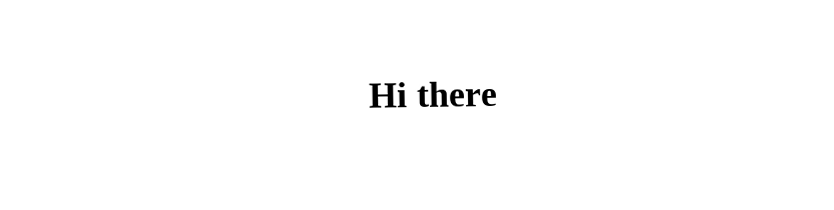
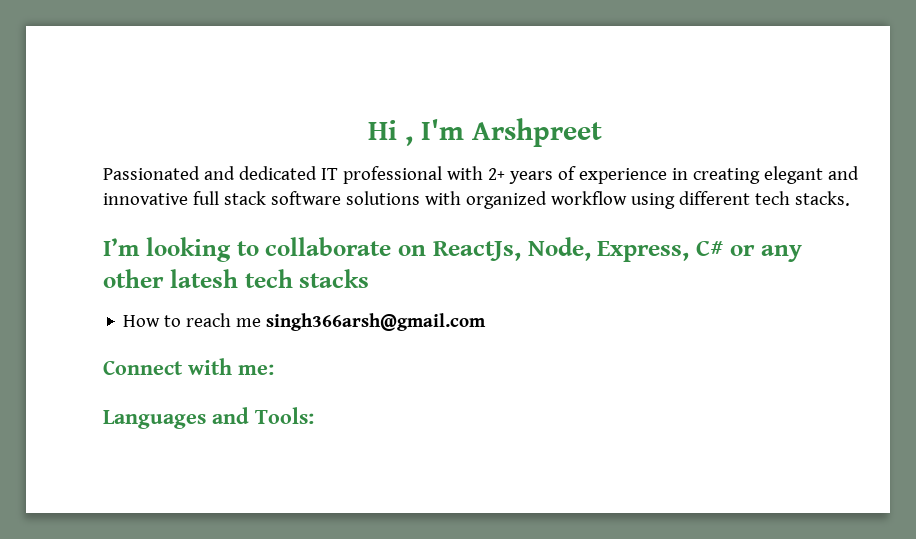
[415,80,498,108] there -> [404,118,602,147] [103,166,859,184] [103,191,850,209] [103,237,802,262] [103,269,370,288] [123,313,487,331] [103,358,274,375] [103,407,314,429] , I'm Arshpreet // Passionated and dedicated IT professional with 2+ years of experience in creating elegant and innovative full stack software solutions with organized workflow using different tech stacks. // I’m looking to collaborate on ReactJs, Node, Express, C# or any other latesh tech stacks // How to reach me singh366arsh@gmail.com // Connect with me: // Languages and Tools:

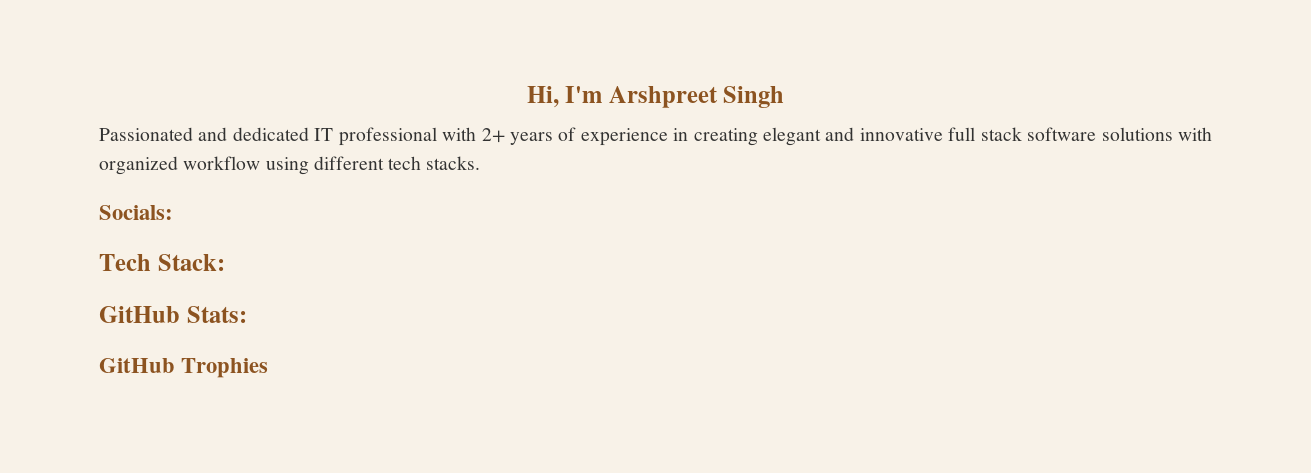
[367,120,413,146] Hi , -> [526,86,559,108] Hi,
(602, 132) none -> [723,86,785,108] Singh
[103,237,802,262] [103,269,370,288] [123,313,487,331] [103,358,274,375] [103,407,314,429] I’m looking to collaborate on ReactJs, Node, Express, C# or any other latesh tech stacks // How to reach me singh366arsh@gmail.com // Connect with me: // Languages and Tools: -> [99,205,173,220] [99,254,225,271] [99,306,247,323] [99,358,269,378] Socials: // Tech Stack: // GitHub Stats: // GitHub Trophies

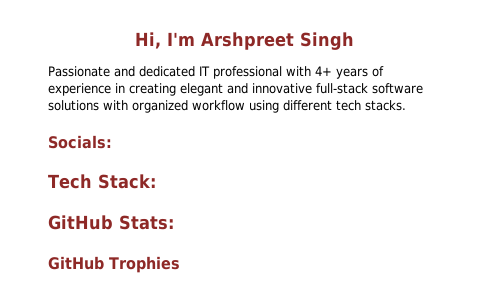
[99,127,193,141] Passionated -> [48,66,110,77] Passionate
[481,128,505,143] 2+ -> [315,66,332,76] 4+
[948,127,1022,141] full stack -> [316,83,368,94] full-stack

